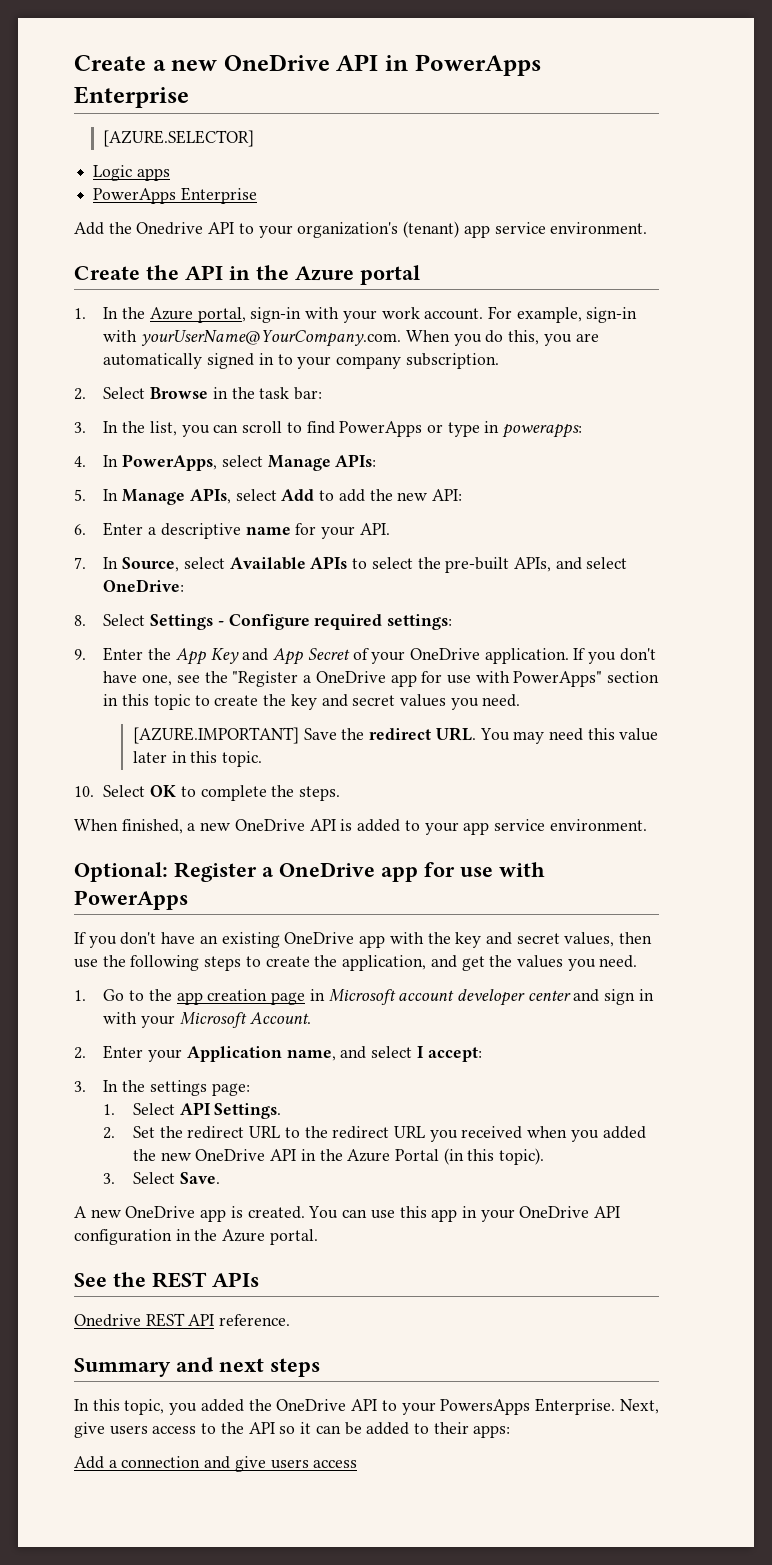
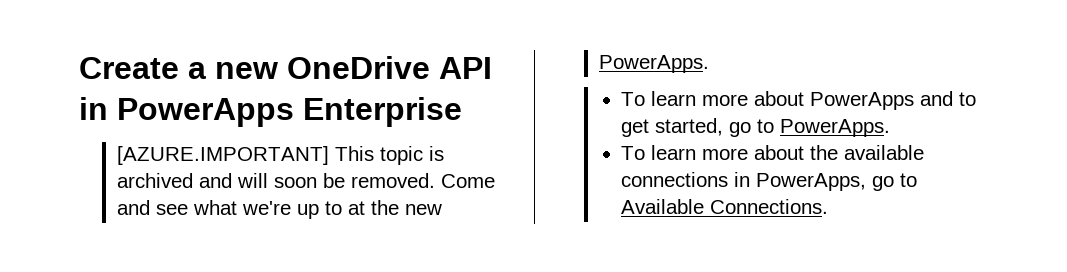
[103,130,255,147] [93,165,170,181] [93,187,257,204] [74,221,648,238] [74,265,420,285] [74,306,638,323] [103,330,599,347] [103,353,499,369] [74,387,323,400] [74,421,583,438] [74,454,377,471] [74,488,462,505] [74,522,390,539] [74,556,628,573] [103,579,185,592] [74,614,453,630] [74,647,656,665] [103,671,660,687] [103,694,521,710] [132,727,659,744] [132,751,263,767] [74,785,341,801] [74,819,647,835] [74,862,545,882] [74,890,188,910] [74,932,653,948] [74,955,638,971] [74,989,654,1006] [103,1012,311,1028] [74,1045,482,1062] [74,1080,250,1096] [103,1102,282,1119] [103,1126,646,1142] [132,1148,545,1165] [103,1172,220,1184] [74,1206,621,1222] [74,1229,318,1245] [74,1272,259,1288] [74,1313,291,1327] [74,1357,320,1377] [74,1398,659,1415] [74,1422,511,1438] [74,1456,358,1472] [AZURE.SELECTOR] // Logic apps // PowerApps Enterprise // Add the Onedrive API to your organization's (tenant) app service environment. // Create the API in the Azure portal // 1. In the Azure portal, sign-in with your work account. For example, sign-in with yourUserName@YourCompany.com. When you do this, you are automatically signed in to your company subscription. // 2. Select Browse in the task bar: // 3. In the list, you can scroll to find PowerApps or type in powerapps: // 4. In PowerApps, select Manage APIs: // 5. In Manage APIs, select Add to add the new API: // 6. Enter a descriptive name for your API. // 7. In Source, select Available APIs to select the pre-built APIs, and select OneDrive: // 8. Select Settings - Configure required settings: // 9. Enter the App Key and App Secret of your OneDrive application. If you don't have one, see the "Register a OneDrive app for use with PowerApps" section in this topic to create the key and secret values you need. // [AZURE.IMPORTANT] Save the redirect URL. You may need this value later in this topic. // 10. Select OK to complete the steps. // When finished, a new OneDrive API is added to your app service environment. // Optional: Register a OneDrive app for use with PowerApps // If you don't have an existing OneDrive app with the key and secret values, then use the following steps to create the application, and get the values you need. // 1. Go to the app creation page in Microsoft account developer center and sign in with your Microsoft Account. // 2. Enter your Application name, and select I accept: // 3. In the settings page: // 1. Select API Settings. // 2. Set the redirect URL to the redirect URL you received when you added the new OneDrive API in the Azure Portal (in this topic). // 3. Select Save. // A new OneDrive app is created. You can use this app in your OneDrive API configuration in the Azure portal. // See the REST APIs // Onedrive REST API reference. // Summary and next steps // In this topic, you added the OneDrive API to your PowersApps Enterprise. Next, give users access to the API so it can be added to their apps: // Add a connection and give users access -> [116,146,444,165] [116,173,495,188] [116,200,442,219] [598,55,709,73] [621,91,977,110] [621,118,891,137] [621,145,925,160] [621,172,918,191] [621,199,829,214] [AZURE.IMPORTANT] This topic is archived and will soon be removed. Come and see what we're up to at the new PowerApps. // To learn more about PowerApps and to get started, go to PowerApps. // To learn more about the available connections in PowerApps, go to Available Connections.

